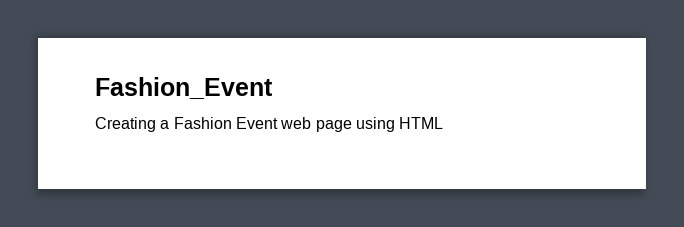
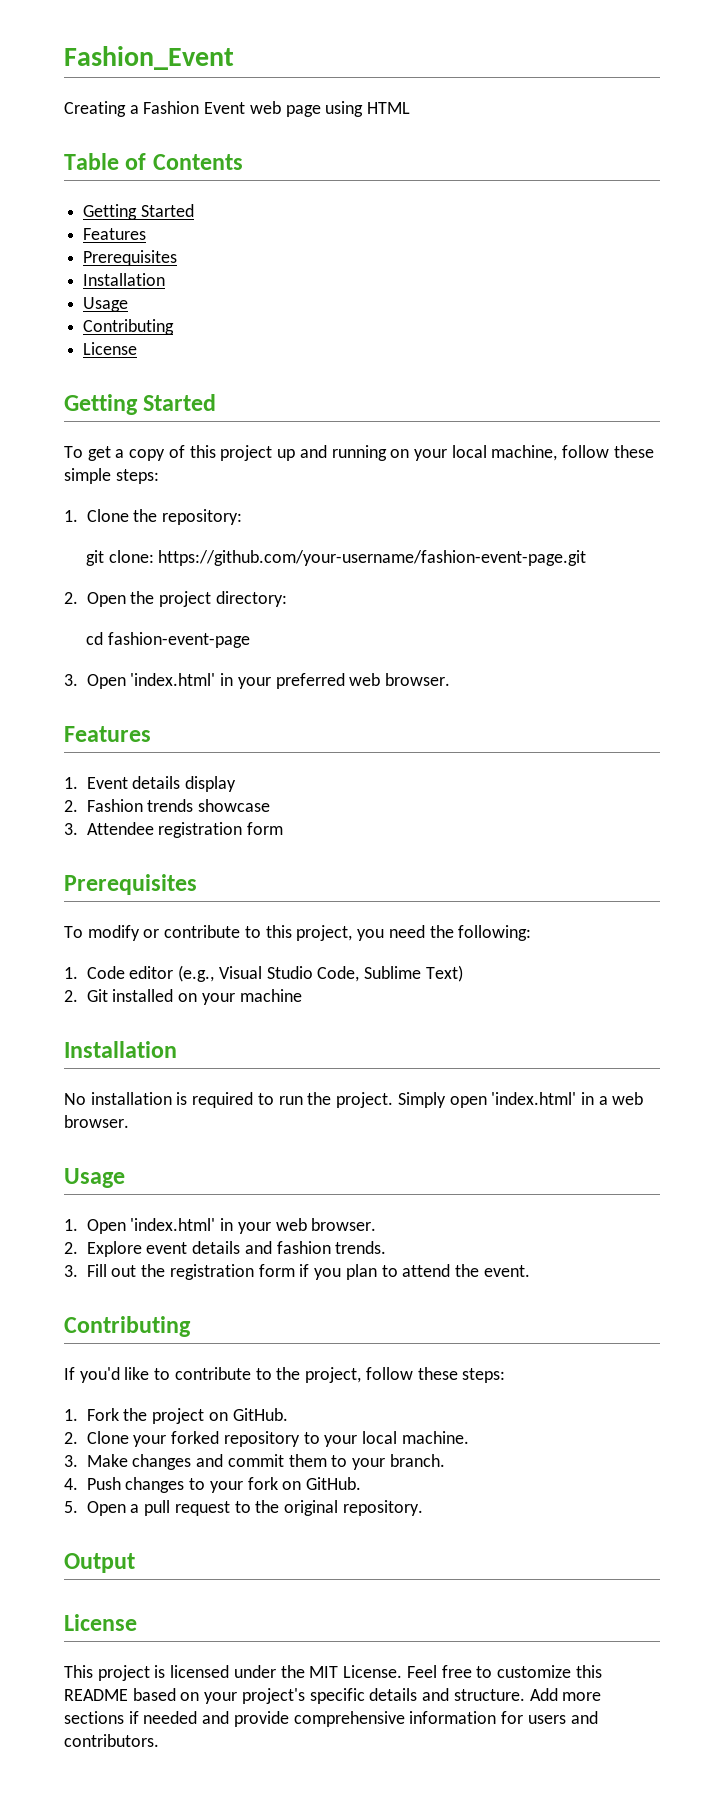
(444, 123) none -> [64,153,243,170] [83,204,194,220] [83,228,147,240] [83,250,178,266] [83,273,166,286] [83,297,129,312] [83,319,175,335] [83,342,138,355] [64,394,217,415] [64,445,654,461] [64,468,159,484] [64,509,243,525] [85,550,587,566] [64,591,287,607] [85,632,250,648] [64,673,451,689] [64,726,151,742] [64,776,237,792] [64,799,271,812] [64,822,284,838] [64,874,197,895] [64,925,532,941] [64,965,463,982] [64,989,302,1005] [64,1041,177,1058] [64,1092,644,1108] [64,1115,129,1128] [64,1168,125,1188] [64,1218,377,1234] [64,1241,387,1257] [64,1264,530,1280] [64,1316,191,1337] [64,1367,506,1383] [64,1408,288,1424] [64,1431,469,1447] [64,1454,445,1470] [64,1477,362,1493] [64,1500,423,1516] [64,1553,135,1573] [64,1614,137,1631] [64,1665,602,1681] [64,1688,602,1704] [64,1711,598,1727] [64,1734,159,1747] // Table of Contents // Getting Started // Features // Prerequisites // Installation // Usage // Contributing // License // Getting Started // To get a copy of this project up and running on your local machine, follow these simple steps: // 1. Clone the repository: // git clone: https://github.com/your-username/fashion-event-page.git // 2. Open the project directory: // cd fashion-event-page // 3. Open 'index.html' in your preferred web browser. // Features // 1. Event details display // 2. Fashion trends showcase // 3. Attendee registration form // Prerequisites // To modify or contribute to this project, you need the following: // 1. Code editor (e.g., Visual Studio Code, Sublime Text) // 2. Git installed on your machine // Installation // No installation is required to run the project. Simply open 'index.html' in a web browser. // Usage // 1. Open 'index.html' in your web browser. // 2. Explore event details and fashion trends. // 3. Fill out the registration form if you plan to attend the event. // Contributing // If you'd like to contribute to the project, follow these steps: // 1. Fork the project on GitHub. // 2. Clone your forked repository to your local machine. // 3. Make changes and commit them to your branch. // 4. Push changes to your fork on GitHub. // 5. Open a pull request to the original repository. // Output // License // This project is licensed under the MIT License. Feel free to customize this README based on your project's specific details and structure. Add more sections if needed and provide comprehensive information for users and contributors.

